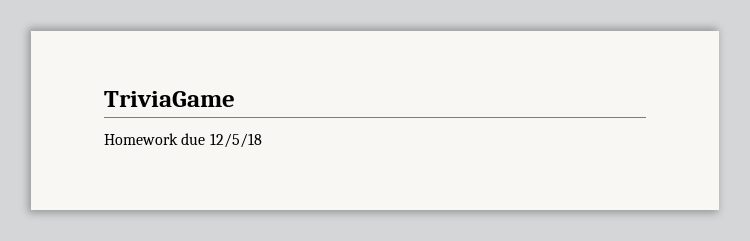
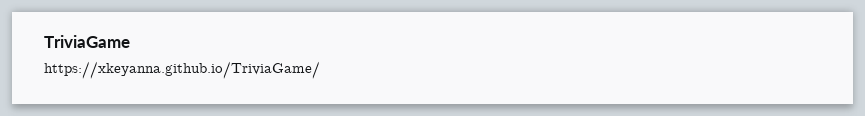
[104,133,262,148] Homework due 12/5/18 -> [44,61,320,79] https://xkeyanna.github.io/TriviaGame/

